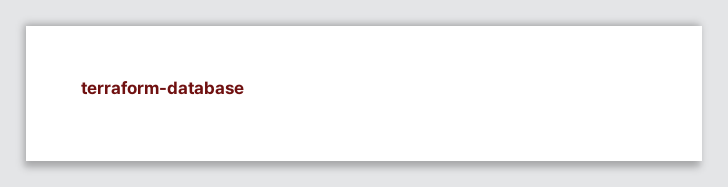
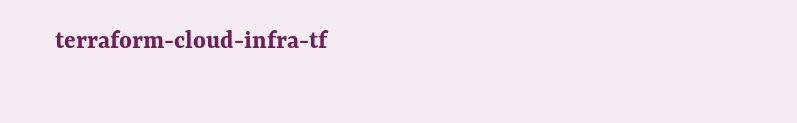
[81,81,244,95] terraform-database -> [55,30,329,48] terraform-cloud-infra-tf

